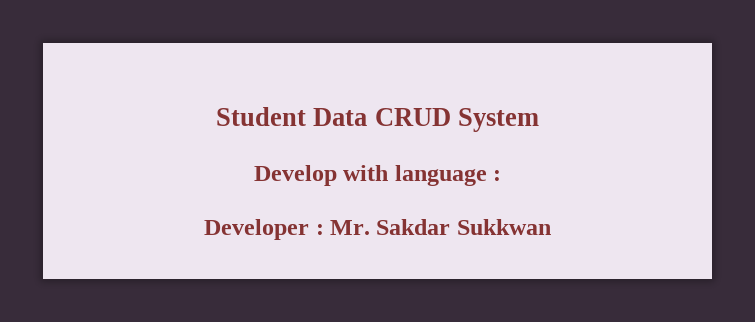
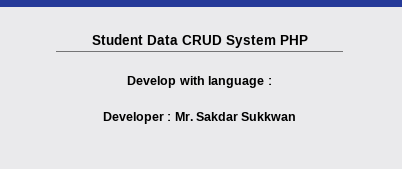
(539, 120) none -> [279,35,308,45] PHP

